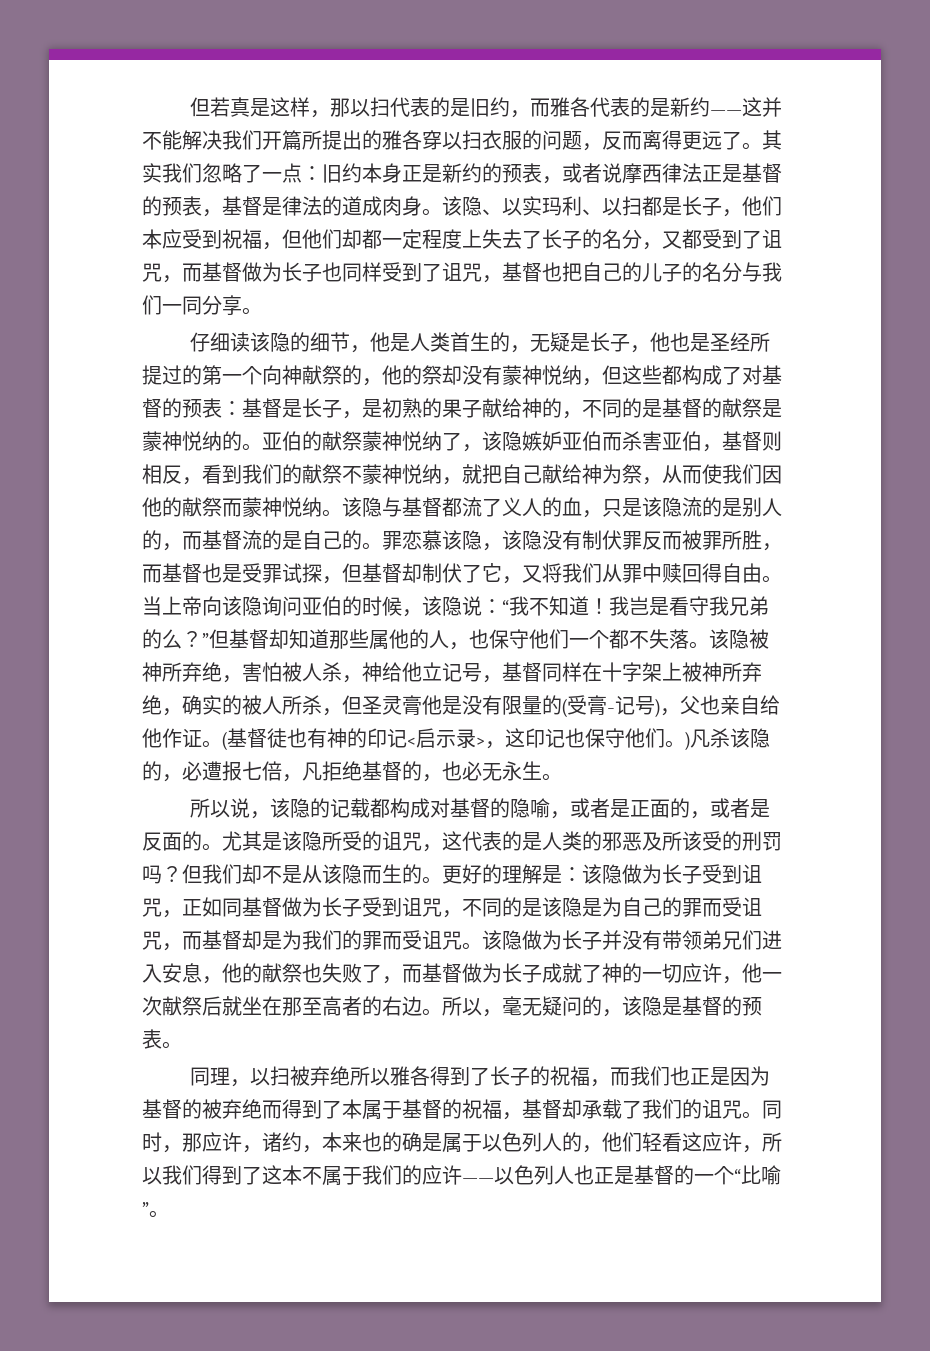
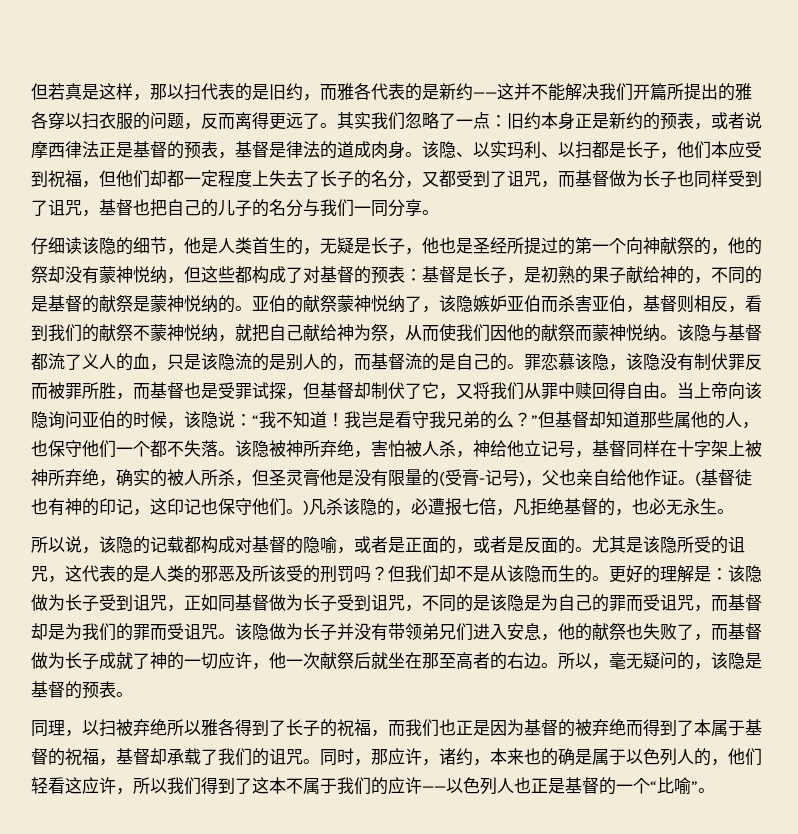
[407,728,485,748] <启示录> -> (133, 506) none

